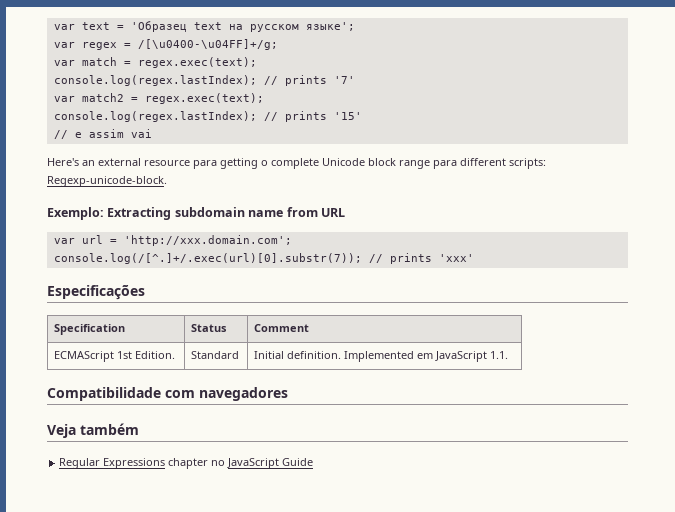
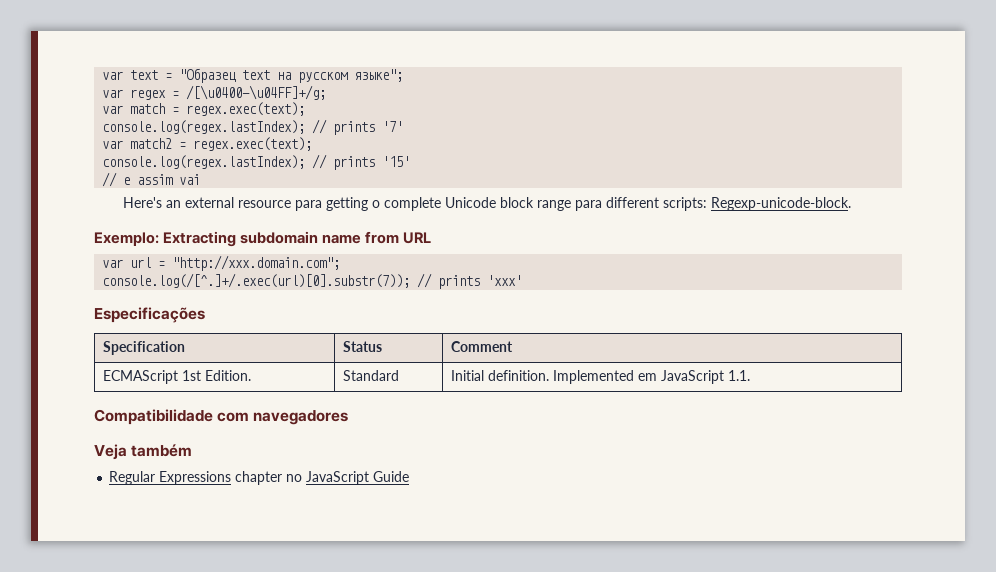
[130,21,187,32] 'Образец -> [179,68,237,83] "Образец
[305,22,355,31] языке'; -> [354,69,404,82] языке";
[123,235,292,246] 'http://xxx.domain.com'; -> [172,255,341,271] "http://xxx.domain.com";

